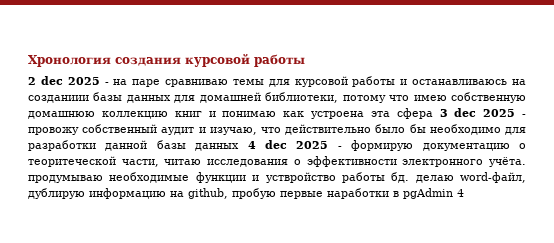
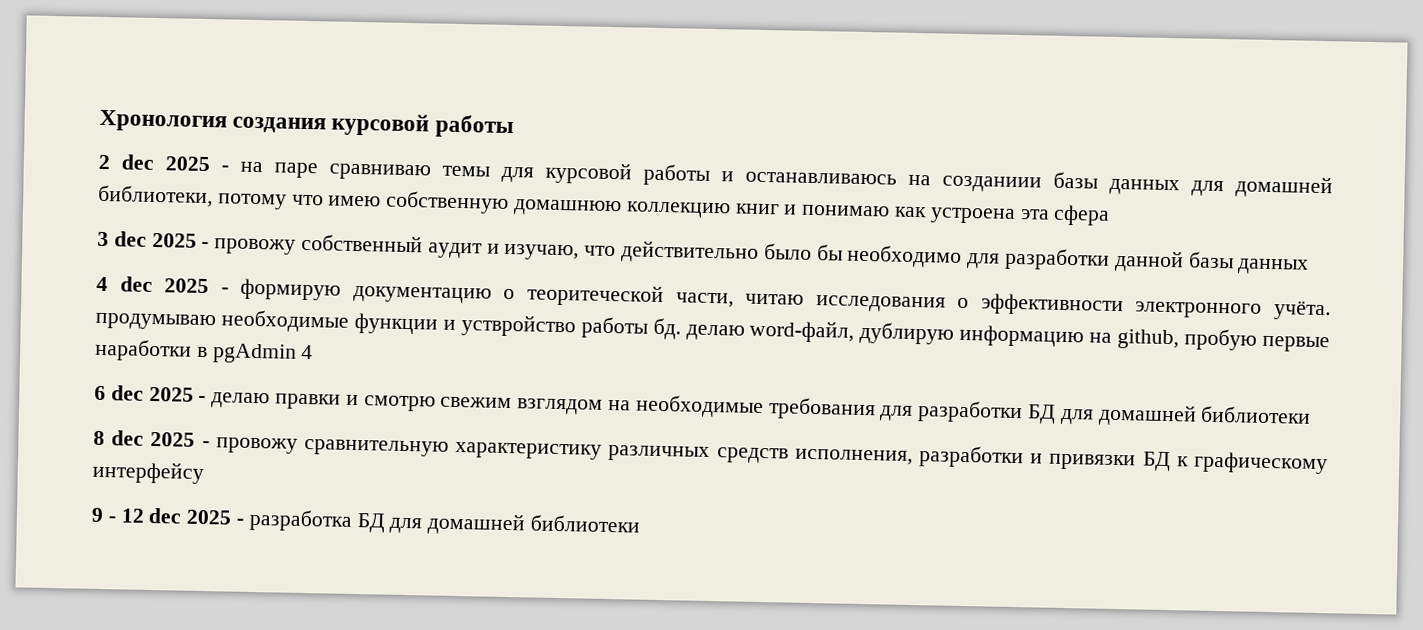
(433, 113) none -> (1111, 215) //
(240, 147) none -> (1310, 266) //
(464, 193) none -> [94,385,1312,427] [93,430,1329,475] [92,460,204,485] [91,507,642,536] // 6 dec 2025 - делаю правки и смотрю свежим взглядом на необходимые требования для разработки БД для домашней библиотеки // 8 dec 2025 - провожу сравнительную характеристику различных средств исполнения, разработки и привязки БД к графическому интерфейсу // 9 - 12 dec 2025 - разработка БД для домашней библиотеки

